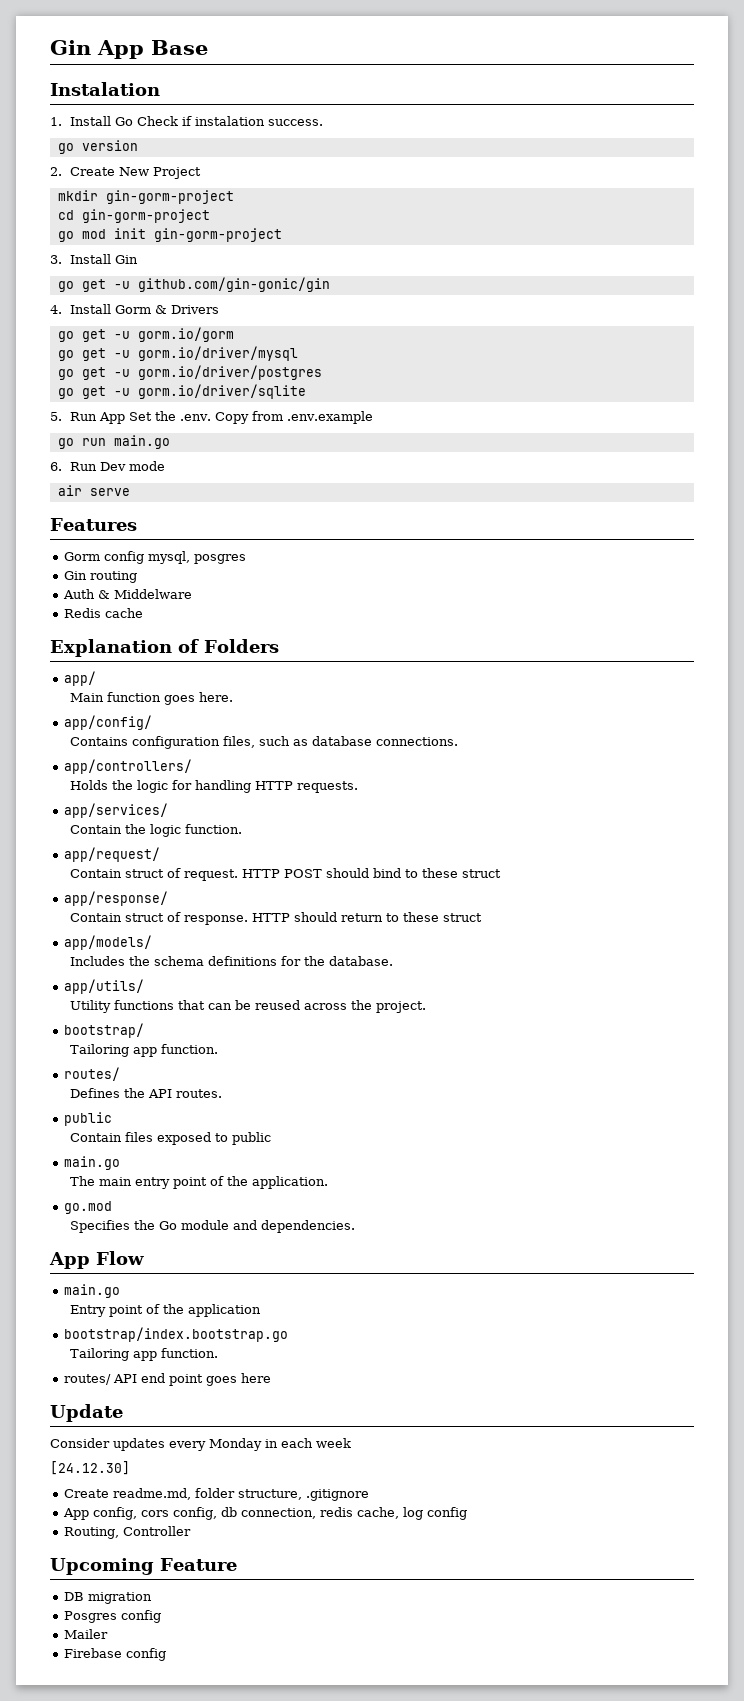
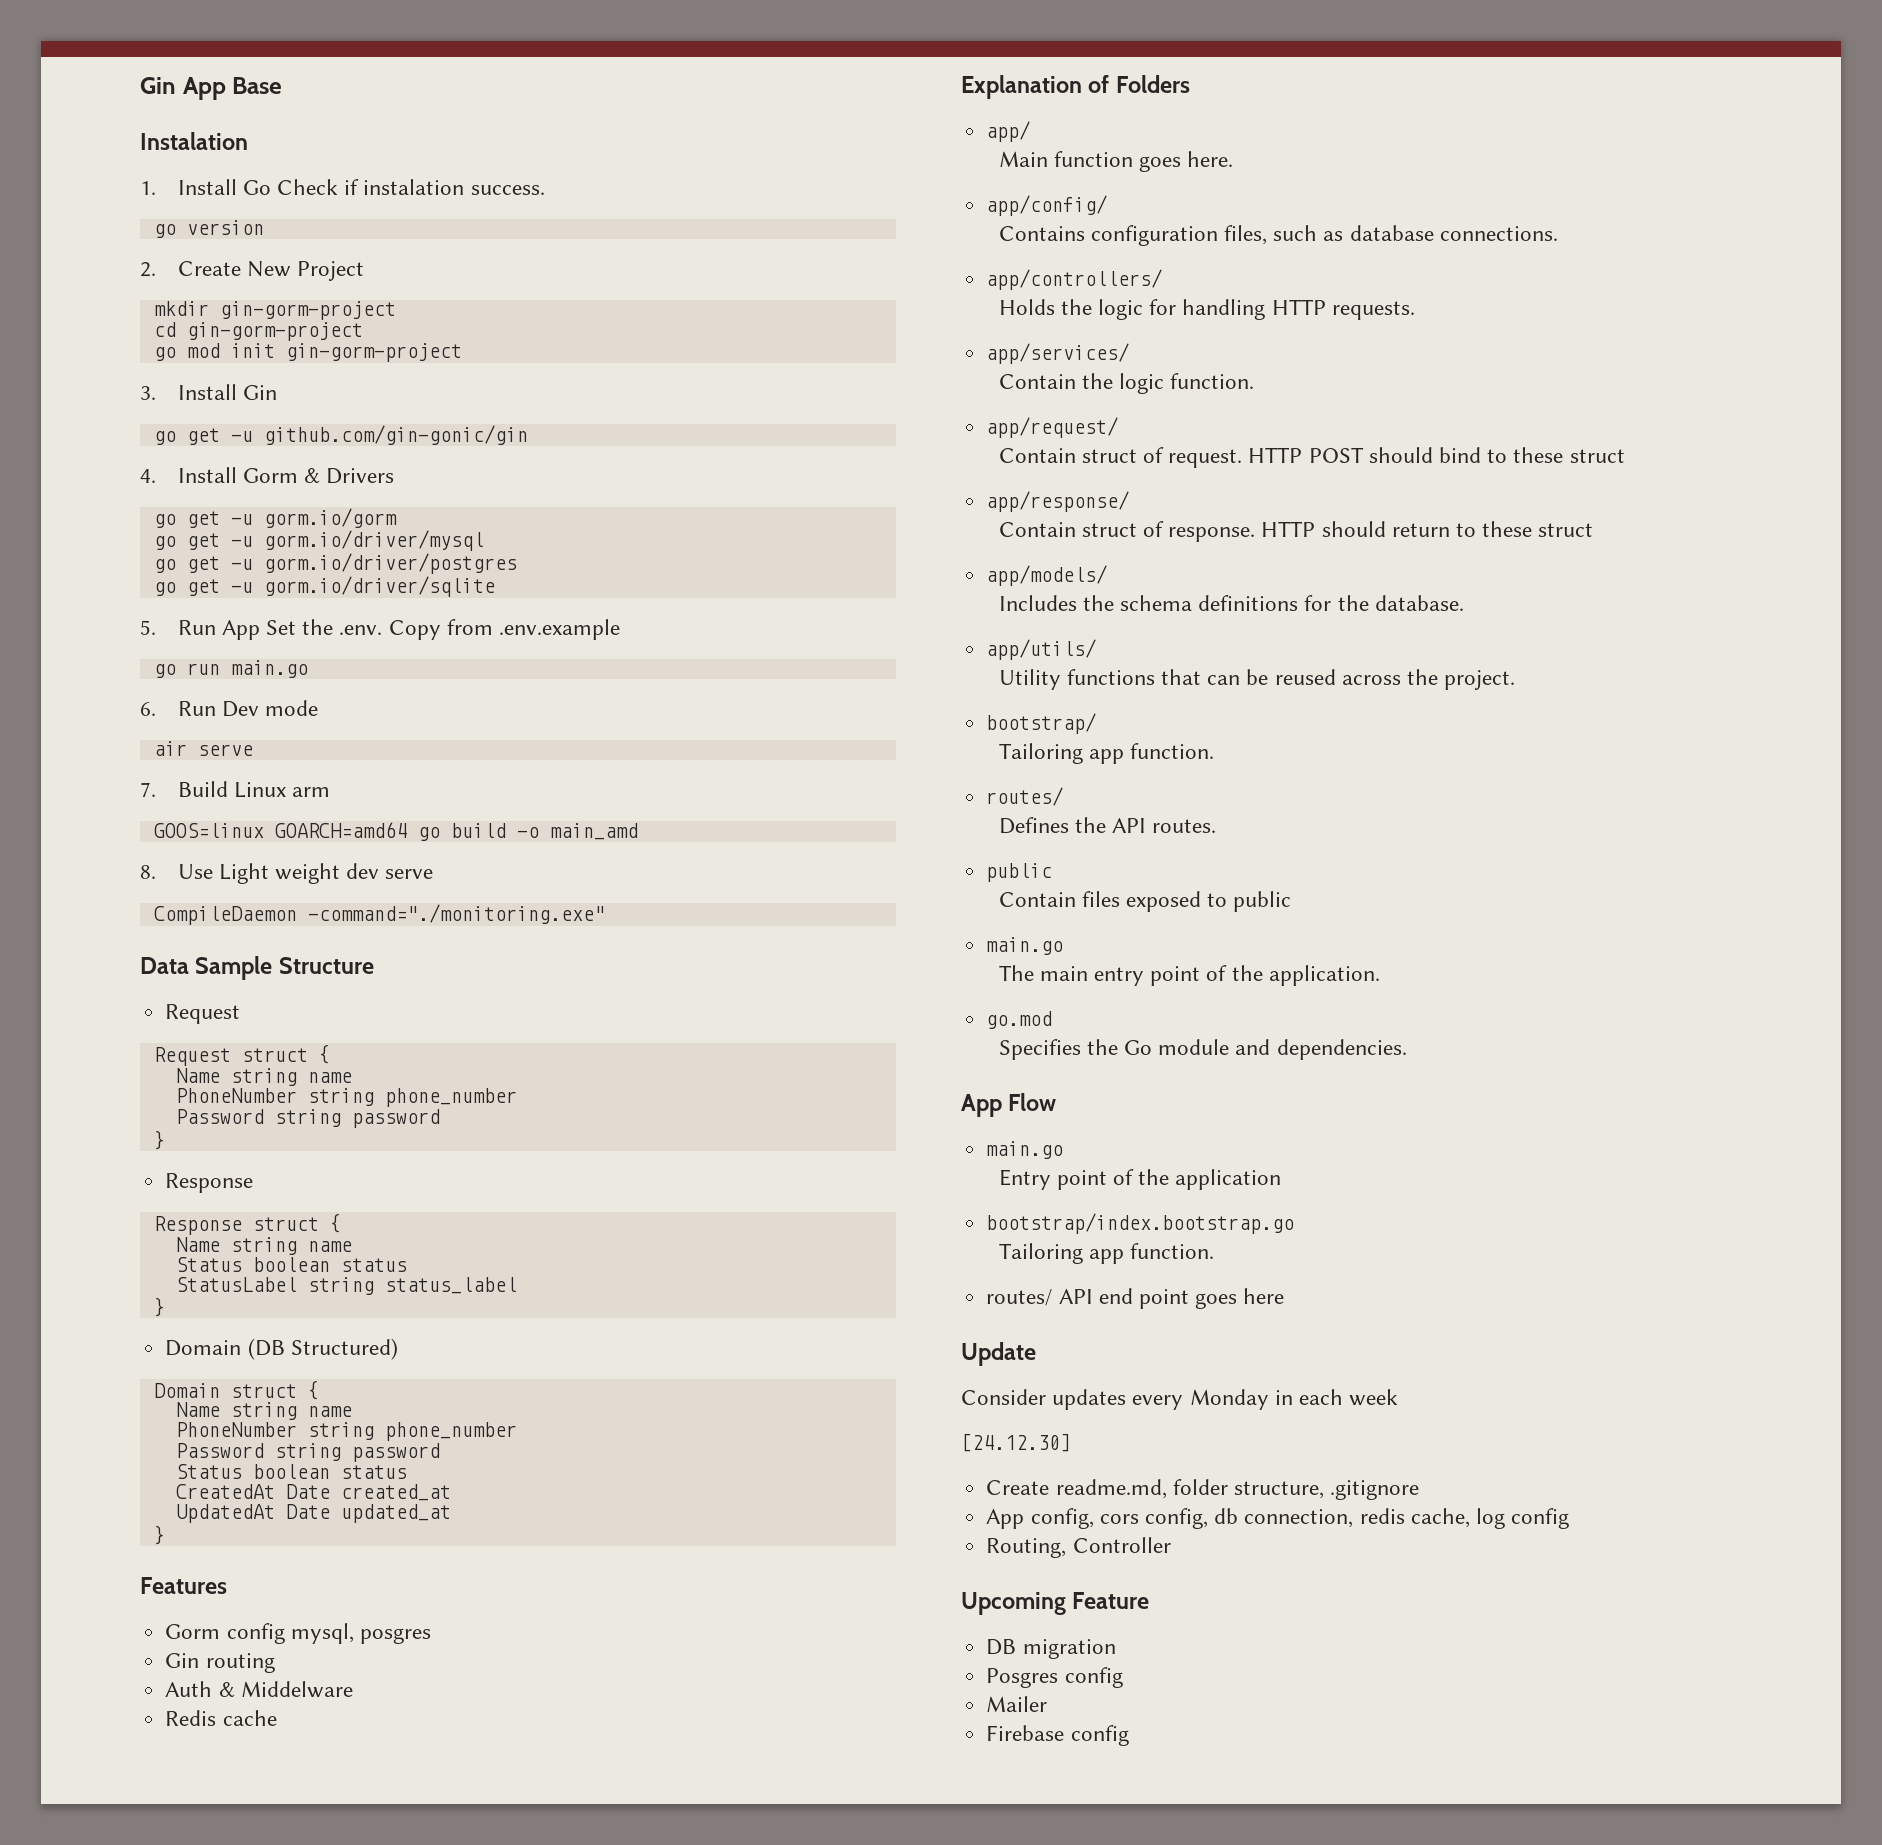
(130, 492) none -> [140,781,330,798] [153,822,638,841] [140,863,434,884] [153,904,605,925] [140,956,374,980] [165,1004,241,1024] [153,1044,330,1066] [175,1068,352,1086] [175,1088,517,1107] [175,1109,440,1128] [153,1130,165,1150] [165,1173,254,1193] [153,1213,341,1235] [175,1237,352,1255] [175,1257,407,1272] [175,1277,517,1295] [153,1297,165,1317] [165,1338,398,1360] [153,1380,319,1400] [175,1402,352,1420] [175,1422,517,1441] [175,1443,440,1462] [175,1464,407,1479] [175,1484,451,1501] [175,1504,451,1523] [153,1525,165,1545] // 7. Build Linux arm // GOOS=linux GOARCH=amd64 go build -o main_amd // 8. Use Light weight dev serve // CompileDaemon -command="./monitoring.exe" // Data Sample Structure // Request // Request struct { // Name string name // PhoneNumber string phone_number // Password string password // } // Response // Response struct { // Name string name // Status boolean status // StatusLabel string status_label // } // Domain (DB Structured) // Domain struct { // Name string name // PhoneNumber string phone_number // Password string password // Status boolean status // CreatedAt Date created_at // UpdatedAt Date updated_at // }

